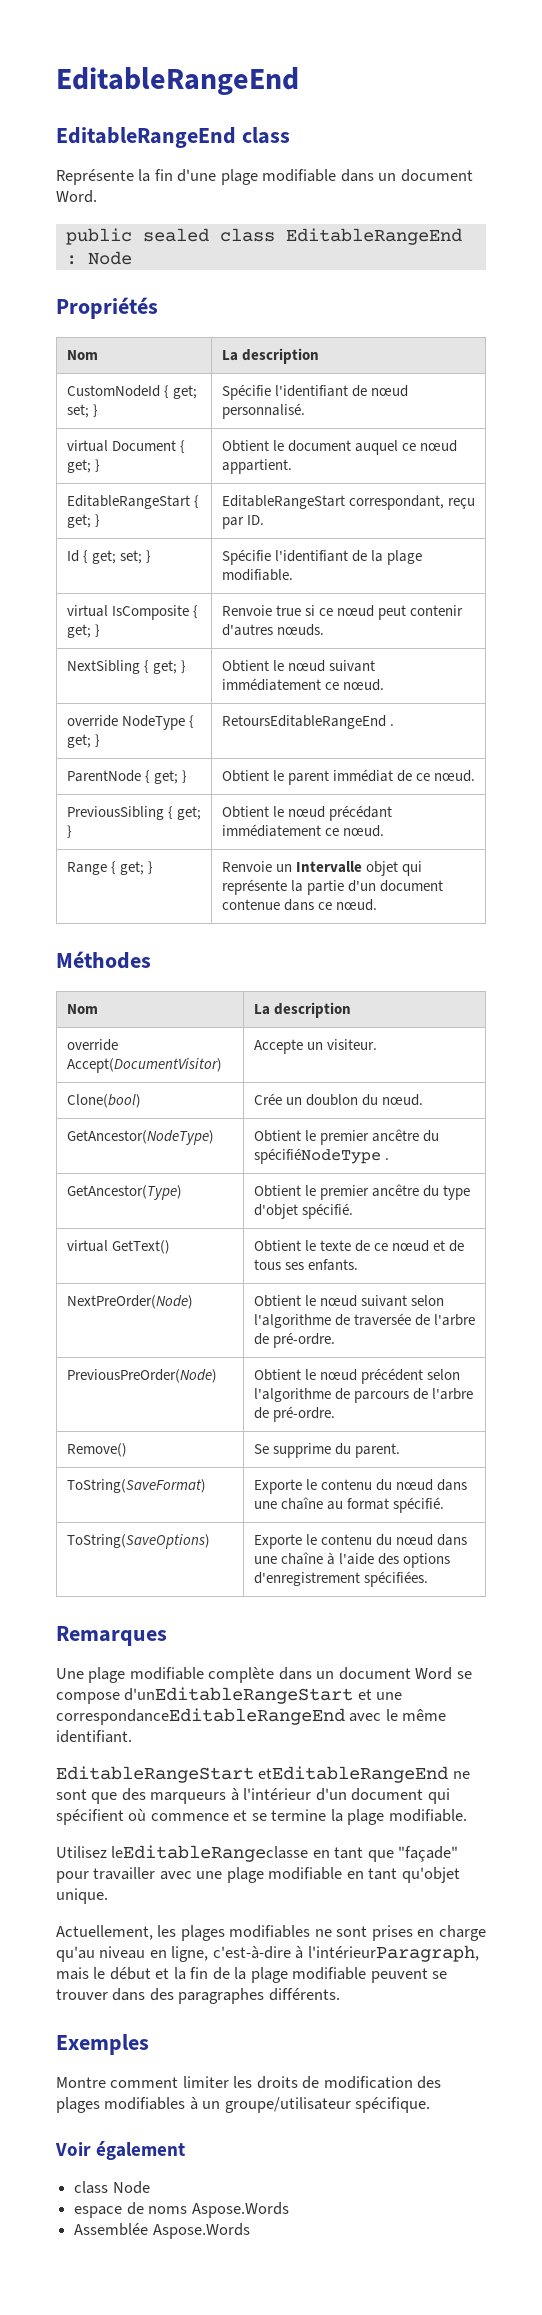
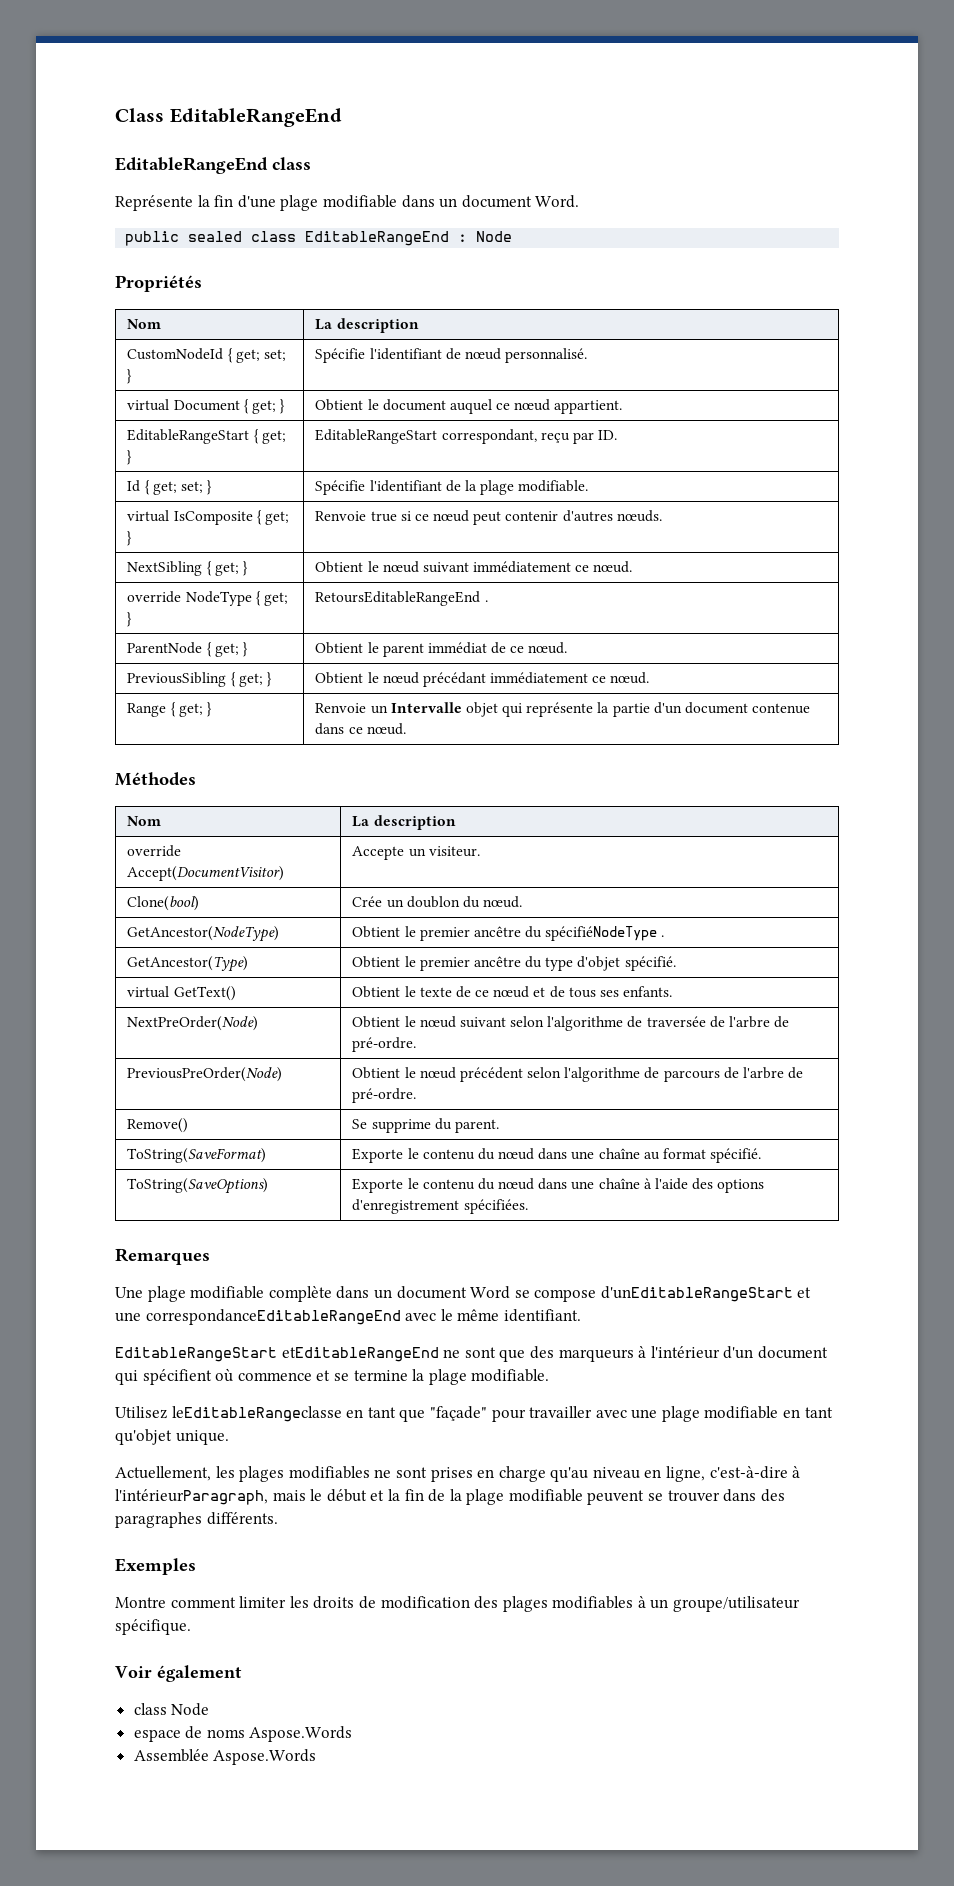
(56, 81) none -> [115,108,164,122] Class

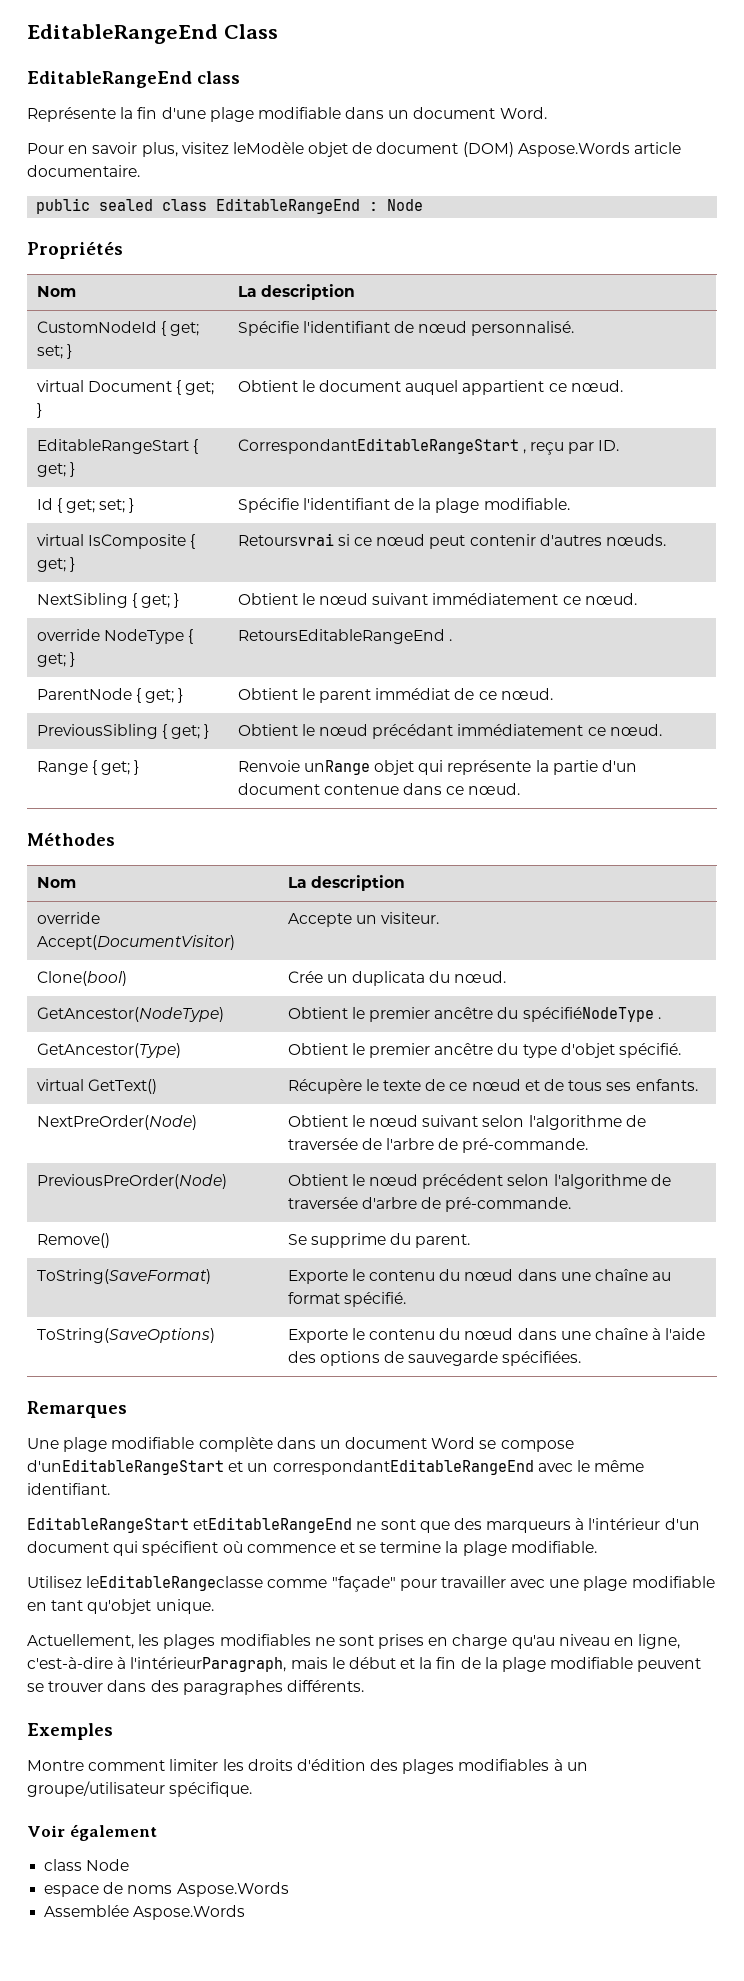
(115, 115) none -> [27,24,218,44] EditableRangeEnd
[169,108,342,127] EditableRangeEnd -> (278, 31) none
(580, 201) none -> [27,142,682,157] [27,165,140,177] // Pour en savoir plus, visitez leModèle objet de document (DOM) Aspose.Words article documentaire.
[496,399,623,414] ce nœud appartient. -> [462,380,623,395] appartient ce nœud.
[315,429,537,444] EditableRangeStart correspondant, -> [237,438,526,454] CorrespondantEditableRangeStart ,
[315,511,397,522] Renvoie true -> [237,533,334,546] Retoursvrai
[370,702,462,714] un Intervalle -> [303,760,370,775] unRange
[406,896,460,908] doublon -> [352,971,426,986] duplicata
[352,986,401,998] Obtient -> [287,1079,362,1094] Récupère
[352,1037,417,1052] pré-ordre. -> [462,1138,589,1153] pré-commande.
[663,1067,804,1082] [352,1088,417,1103] parcours de l'arbre de pré-ordre. -> [287,1197,572,1212] traversée d'arbre de pré-commande.
[352,1199,460,1214] d'enregistrement -> [384,1351,499,1366] de sauvegarde
[115,1309,401,1325] une correspondanceEditableRangeEnd -> [247,1459,534,1475] un correspondantEditableRangeEnd
[346,1407,426,1422] en tant que -> [267,1579,328,1588] comme
[358,1596,470,1609] de modification -> [296,1759,366,1771] d'édition

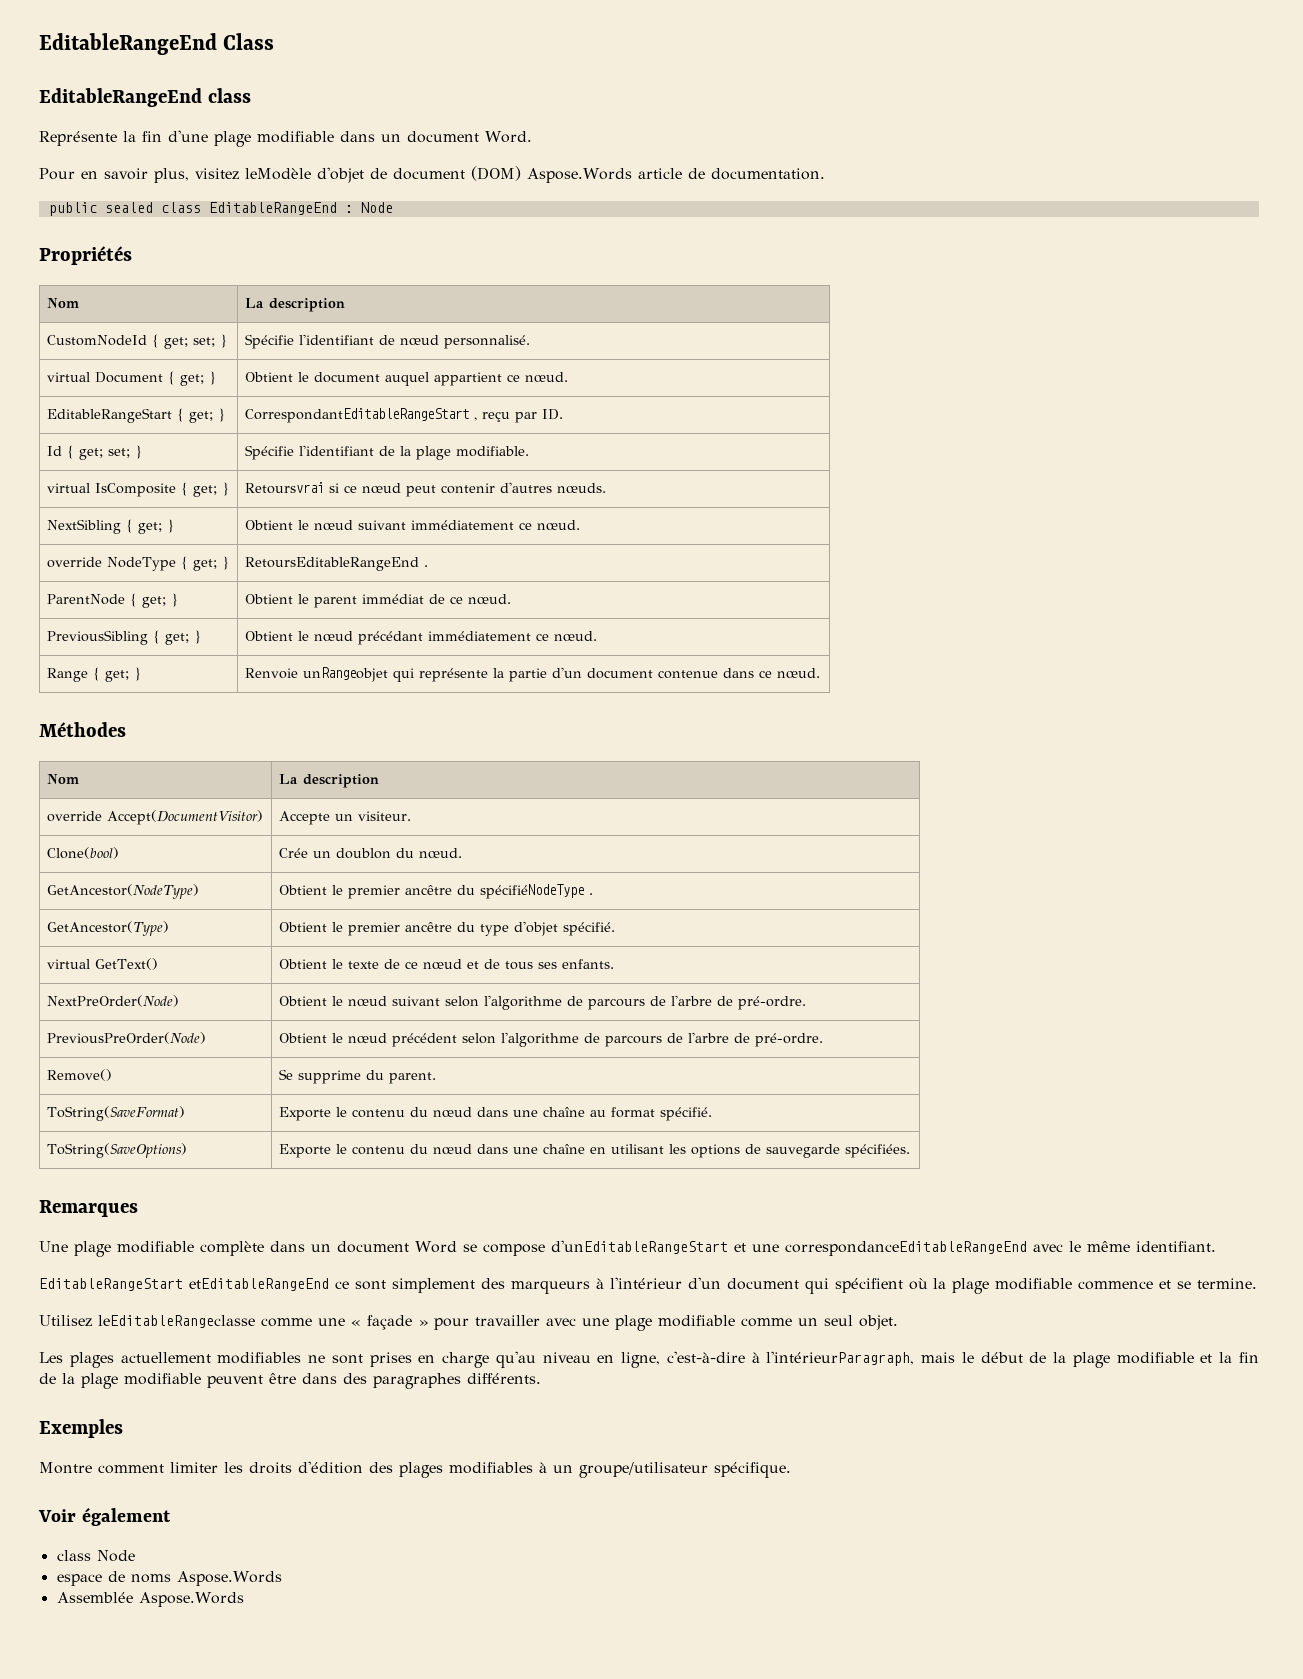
[308,142,349,157] objet -> [317,167,364,183] d'objet
[27,165,140,177] documentaire. -> [687,168,825,180] de documentation.
[303,760,415,775] unRange objet -> [302,667,388,682] unRangeobjet
[352,971,426,986] duplicata -> [335,848,391,859] doublon
[287,1079,362,1094] Récupère -> [278,959,327,969] Obtient
[287,1138,589,1153] traversée de l'arbre de pré-commande. -> [587,995,806,1010] parcours de l'arbre de pré-ordre.
[287,1197,572,1212] traversée d'arbre de pré-commande. -> [604,1032,823,1047] parcours de l'arbre de pré-ordre.
[652,1328,706,1340] [287,1351,316,1363] à l'aide des -> [589,1144,686,1154] en utilisant les
[247,1459,534,1475] un correspondantEditableRangeEnd -> [751,1241,1027,1256] une correspondanceEditableRangeEnd
[356,1519,450,1533] ne sont que -> [335,1278,475,1293] ce sont simplement
[246,1541,597,1556] commence et se termine la plage modifiable. -> [933,1278,1257,1294] la plage modifiable commence et se termine.
[331,1576,396,1592] "façade" -> [318,1315,429,1330] une « façade »
[27,1599,214,1614] [27,1634,216,1649] en tant qu'objet unique. // Actuellement, les plages -> [741,1315,898,1330] [39,1352,211,1368] comme un seul objet. // Les plages actuellement
(396, 1663) none -> [1029,1352,1194,1368] de la plage modifiable
[27,1681,104,1692] se trouver -> [269,1373,296,1384] être

